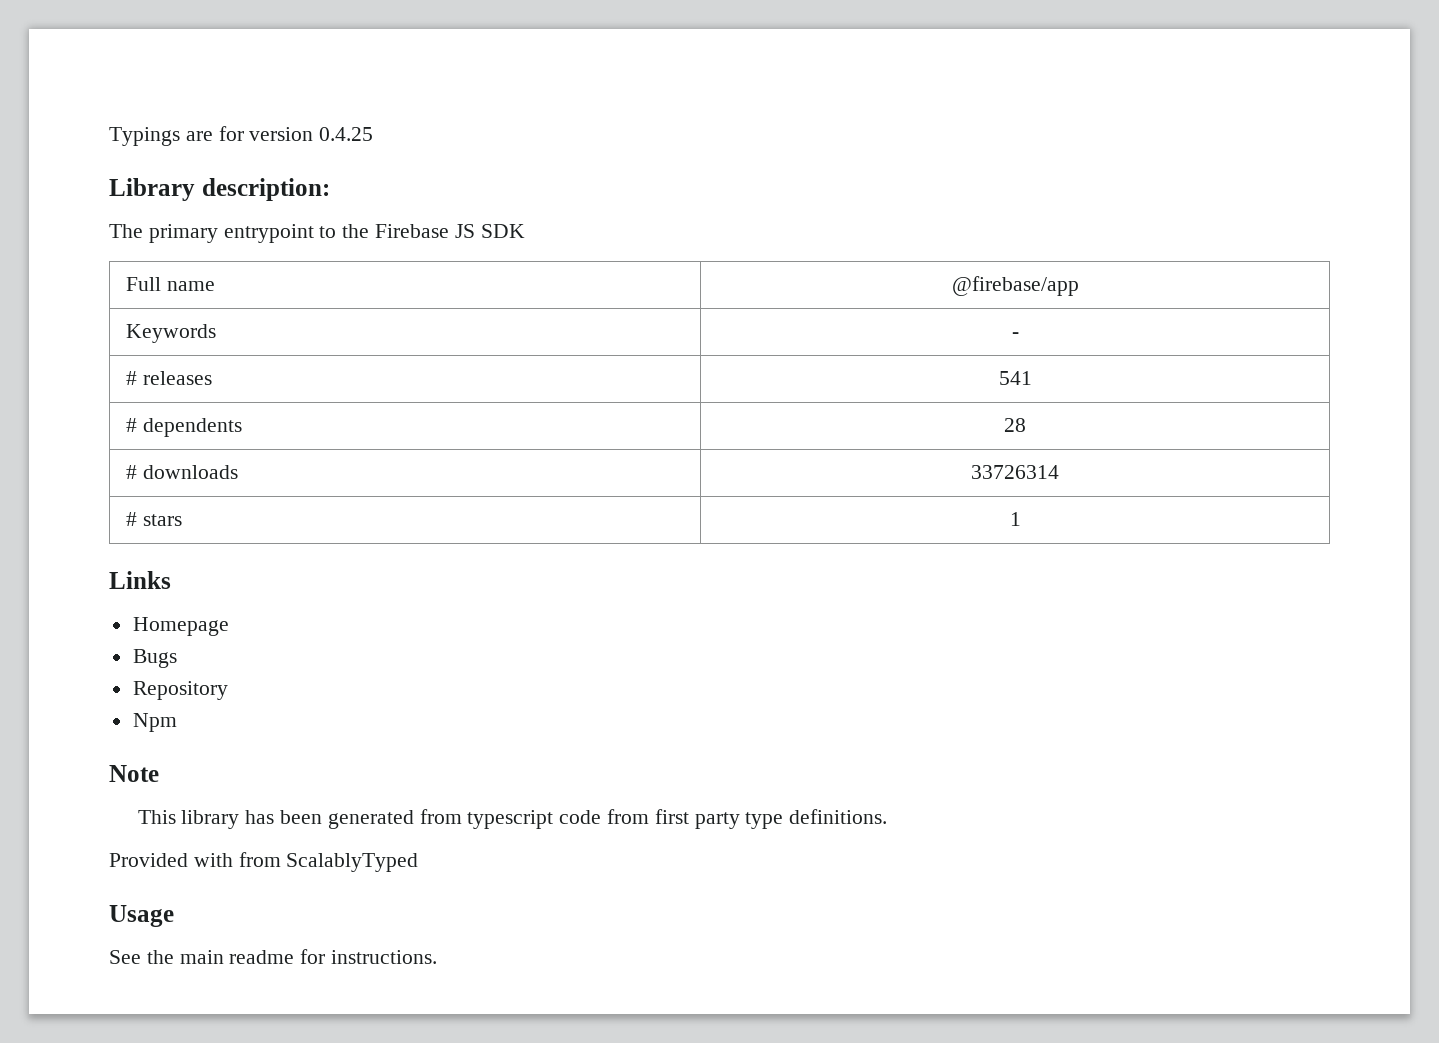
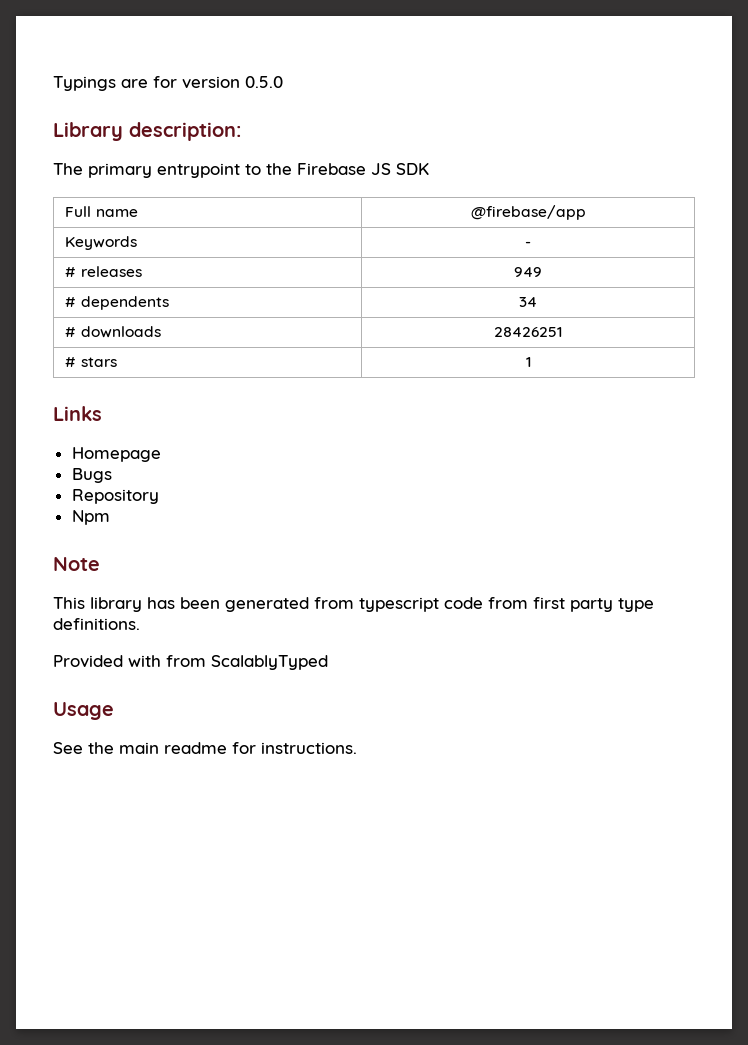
[319,127,374,141] 0.4.25 -> [245,76,283,88] 0.5.0
[998,371,1032,385] 541 -> [514,267,542,277] 949
[1004,418,1026,432] 28 -> [519,297,537,307] 34
[971,465,1059,479] 33726314 -> [494,327,562,337] 28426251

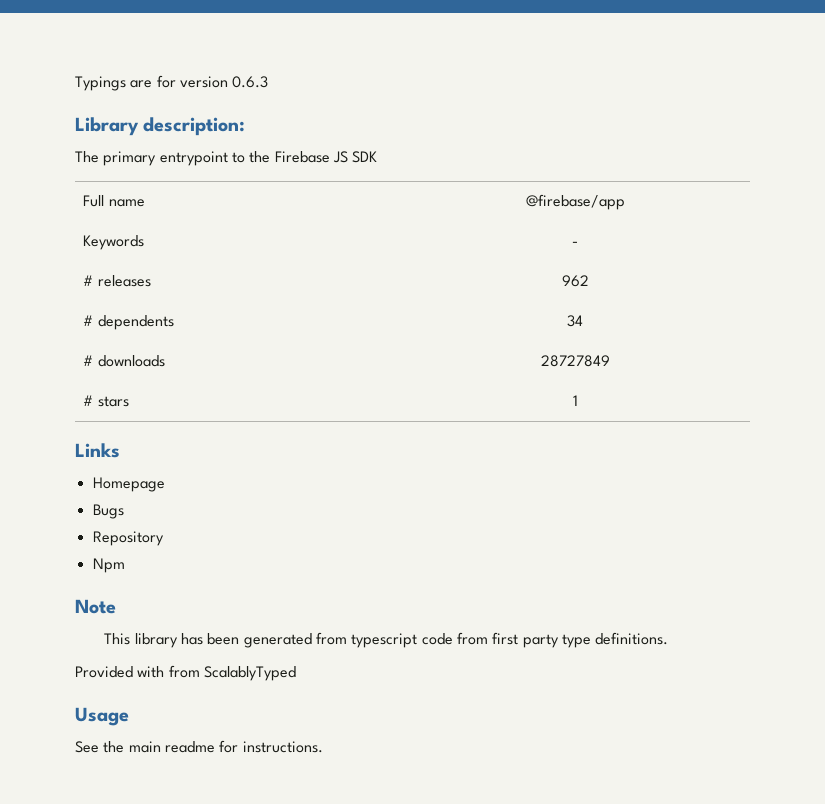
[245,76,283,88] 0.5.0 -> [232,76,269,88] 0.6.3
[514,267,542,277] 949 -> [561,275,589,287] 962
[494,327,562,337] 28426251 -> [540,355,610,367] 28727849

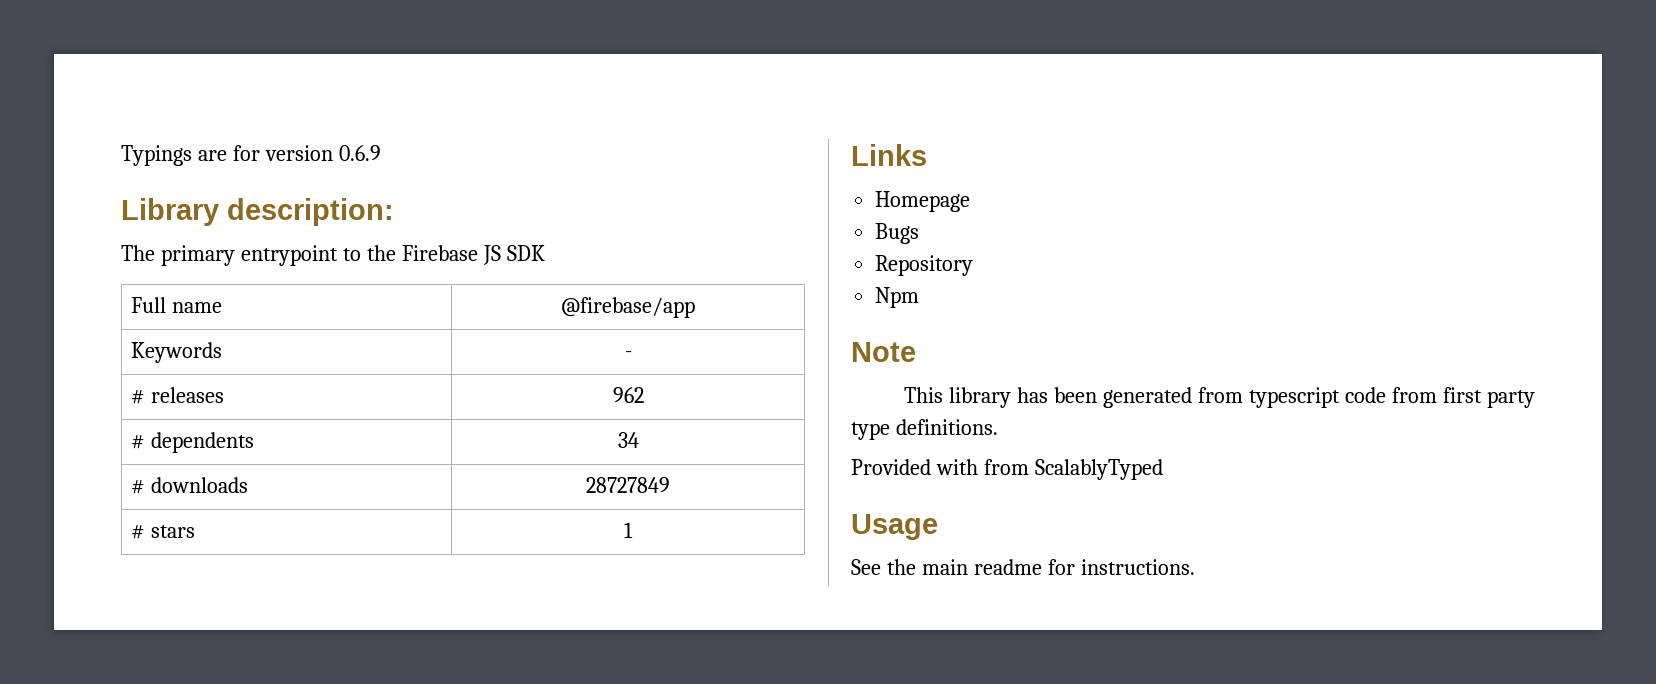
[232,76,269,88] 0.6.3 -> [338,145,381,161] 0.6.9

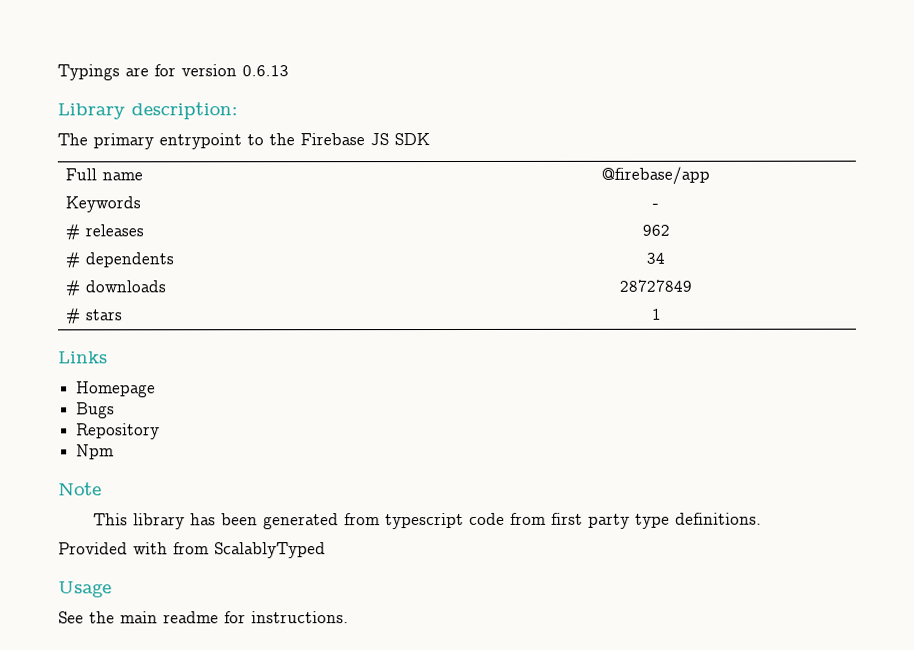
[338,145,381,161] 0.6.9 -> [242,65,289,77] 0.6.13

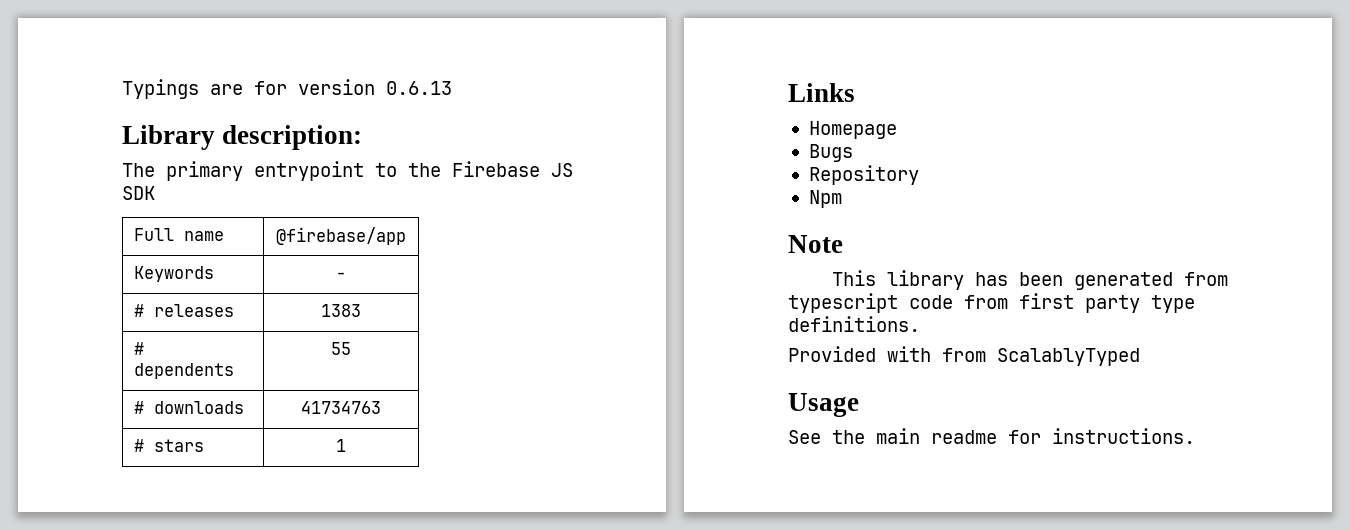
[641,224,670,236] 962 -> [321,304,361,317] 1383
[646,252,665,264] 34 -> [331,342,351,355] 55
[619,279,692,292] 28727849 -> [301,401,381,414] 41734763

